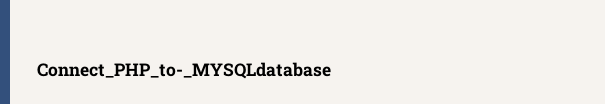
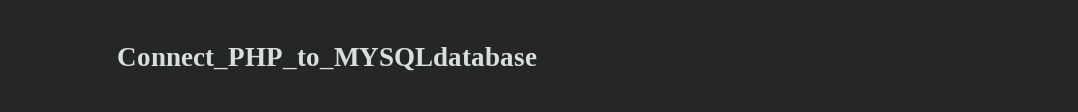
[37,62,331,79] Connect_PHP_to-_MYSQLdatabase -> [117,47,537,71] Connect_PHP_to_MYSQLdatabase

